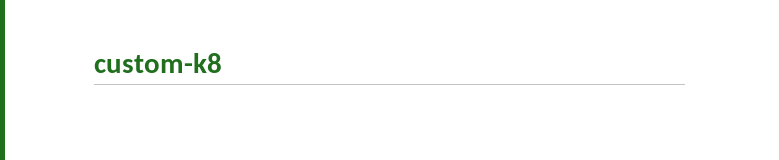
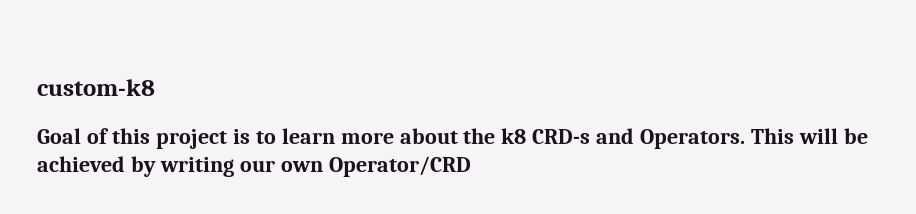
(222, 63) none -> [37,128,869,149] [37,156,471,177] // Goal of this project is to learn more about the k8 CRD-s and Operators. This will be achieved by writing our own Operator/CRD

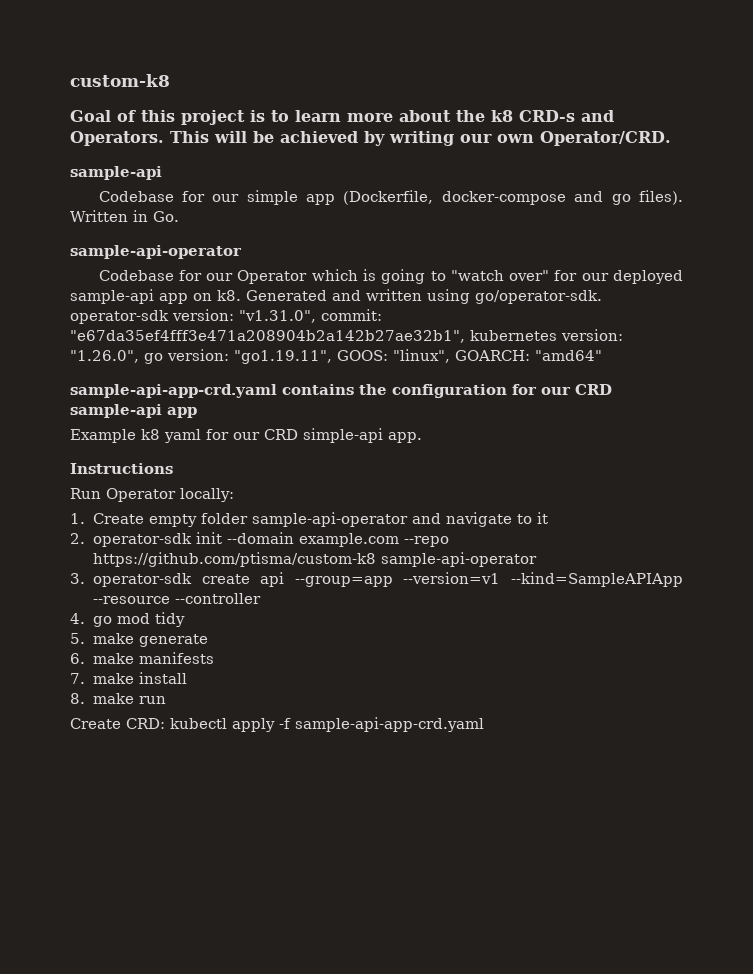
[328,156,471,177] Operator/CRD -> [540,131,671,146] [70,166,162,180] [98,190,683,205] [70,210,179,222] [70,245,242,259] [98,269,683,284] [70,289,602,304] [70,309,382,324] [70,329,623,343] [70,349,602,364] [70,384,612,398] [70,404,197,418] [70,428,422,443] [70,463,173,474] [70,488,234,502] [70,512,549,527] [70,532,450,547] [93,552,538,567] [70,572,683,587] [93,593,262,604] [70,612,186,627] [70,633,209,647] [70,652,215,664] [70,672,188,684] [70,693,167,704] [70,717,484,732] Operator/CRD. // sample-api // Codebase for our simple app (Dockerfile, docker-compose and go files). Written in Go. // sample-api-operator // Codebase for our Operator which is going to "watch over" for our deployed sample-api app on k8. Generated and written using go/operator-sdk. operator-sdk version: "v1.31.0", commit: "e67da35ef4fff3e471a208904b2a142b27ae32b1", kubernetes version: "1.26.0", go version: "go1.19.11", GOOS: "linux", GOARCH: "amd64" // sample-api-app-crd.yaml contains the configuration for our CRD sample-api app // Example k8 yaml for our CRD simple-api app. // Instructions // Run Operator locally: // 1. Create empty folder sample-api-operator and navigate to it // 2. operator-sdk init --domain example.com --repo https://github.com/ptisma/custom-k8 sample-api-operator // 3. operator-sdk create api --group=app --version=v1 --kind=SampleAPIApp --resource --controller // 4. go mod tidy // 5. make generate // 6. make manifests // 7. make install // 8. make run // Create CRD: kubectl apply -f sample-api-app-crd.yaml

